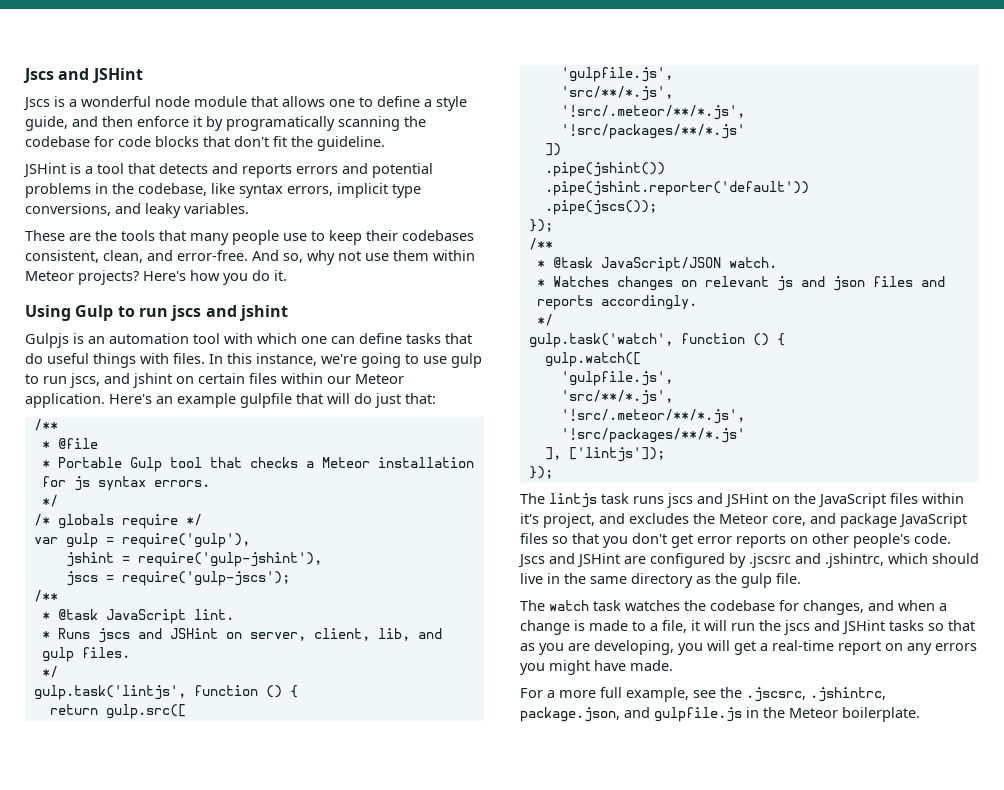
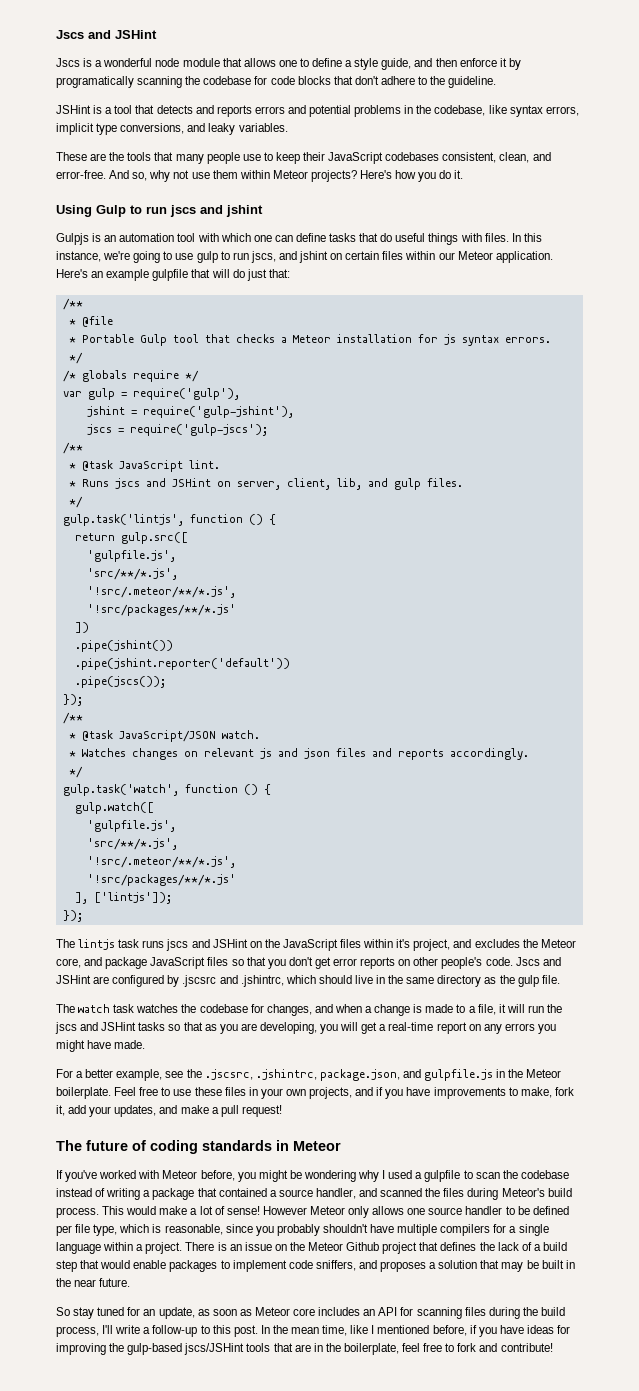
[273,136,287,147] fit -> [380,76,428,85] adhere to
(398, 235) none -> [328,152,384,164] JavaScript
[559,687,622,698] more full -> [85,1069,114,1078] better
(920, 714) none -> [114,1087,574,1099] [56,1105,282,1117] [56,1140,341,1154] [56,1170,569,1182] [56,1188,572,1200] [56,1206,569,1218] [56,1224,549,1236] [56,1242,567,1254] [56,1260,575,1272] [56,1278,131,1287] [56,1307,565,1319] [56,1325,571,1337] [56,1343,553,1355] Feel free to use these files in your own projects, and if you have improvements to make, fork it, add your updates, and make a pull request! // The future of coding standards in Meteor // If you've worked with Meteor before, you might be wondering why I used a gulpfile to scan the codebase instead of writing a package that contained a source handler, and scanned the files during Meteor's build process. This would make a lot of sense! However Meteor only allows one source handler to be defined per file type, which is reasonable, since you probably shouldn't have multiple compilers for a single language within a project. There is an issue on the Meteor Github project that defines the lack of a build step that would enable packages to implement code sniffers, and proposes a solution that may be built in the near future. // So stay tuned for an update, as soon as Meteor core includes an API for scanning files during the build process, I'll write a follow-up to this post. In the mean time, like I mentioned before, if you have ideas for improving the gulp-based jscs/JSHint tools that are in the boilerplate, feel free to fork and contribute!

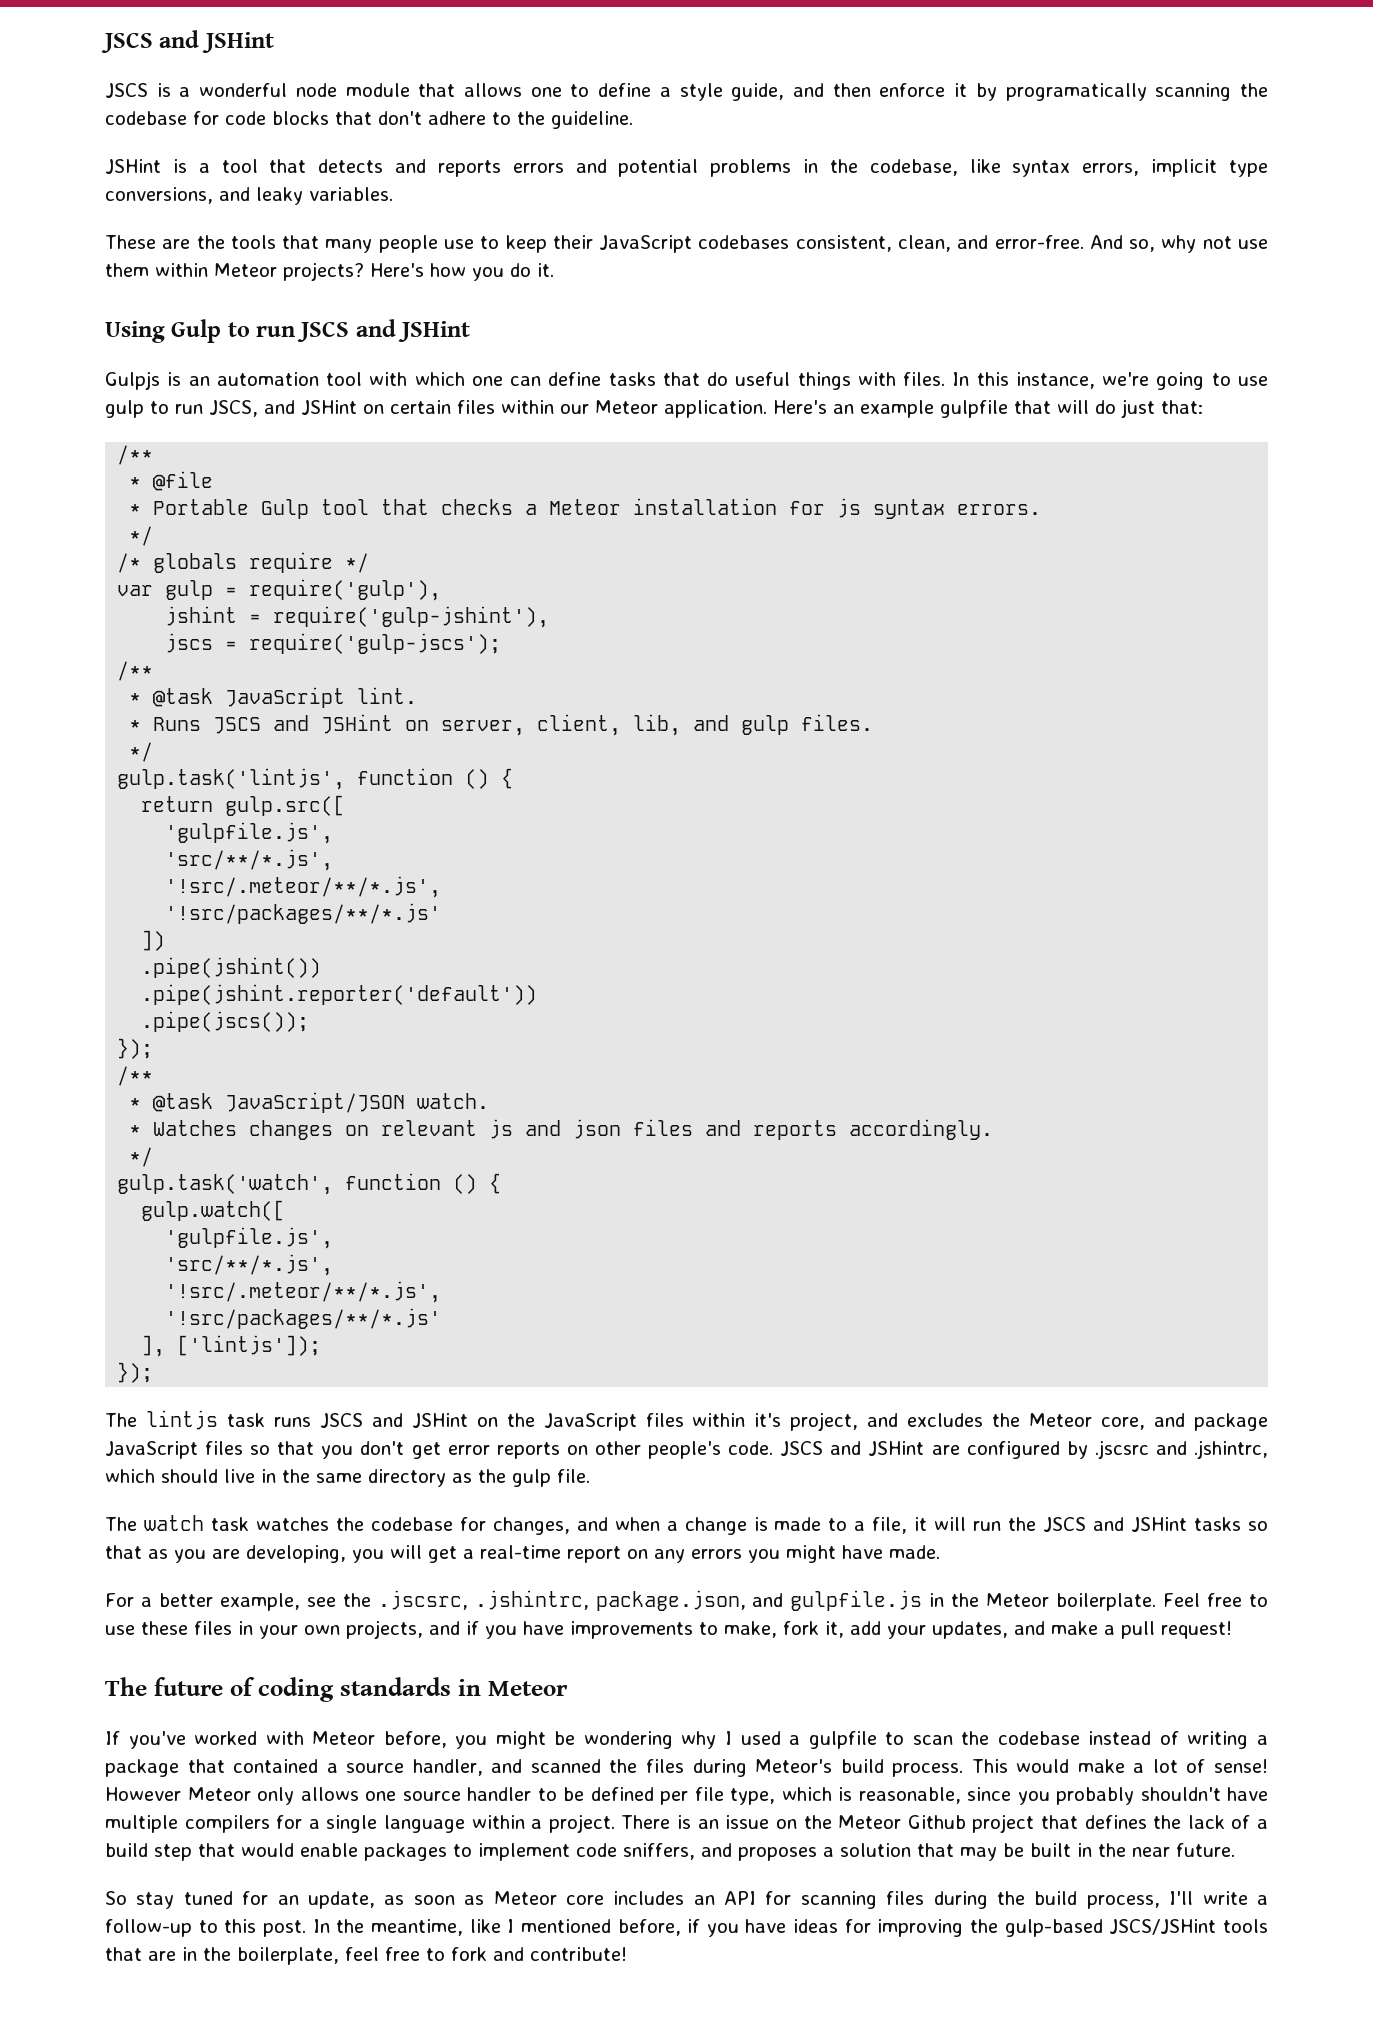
[56,30,157,39] [56,58,80,67] Jscs and JSHint // Jscs -> [101,30,274,53] [105,83,148,98] JSCS and JSHint // JSCS
[170,205,263,217] jscs and jshint -> [297,319,471,342] JSCS and JSHint
[250,251,329,263] jscs, and jshint -> [209,400,357,417] JSCS, and JSHint
[114,478,140,489] jscs -> [213,717,262,734] JSCS
[166,939,189,951] jscs -> [319,1413,363,1428] JSCS
[515,957,540,966] Jscs -> [780,1441,824,1456] JSCS
[55,1022,77,1034] jscs -> [1043,1517,1087,1532] JSCS
[291,1325,348,1336] mean time, -> [370,1919,463,1936] meantime,
[184,1343,245,1355] jscs/JSHint -> [1109,1919,1217,1935] JSCS/JSHint

